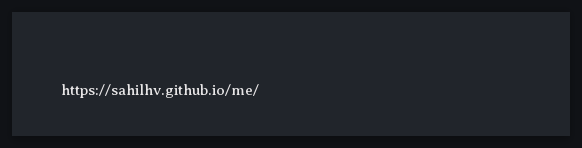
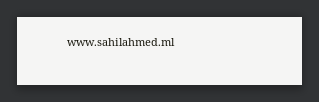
[61,84,259,98] https://sahilhv.github.io/me/ -> [67,38,175,46] www.sahilahmed.ml

